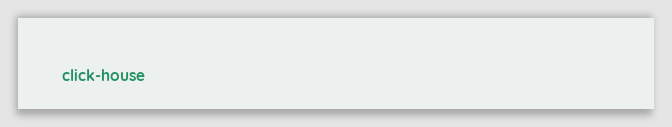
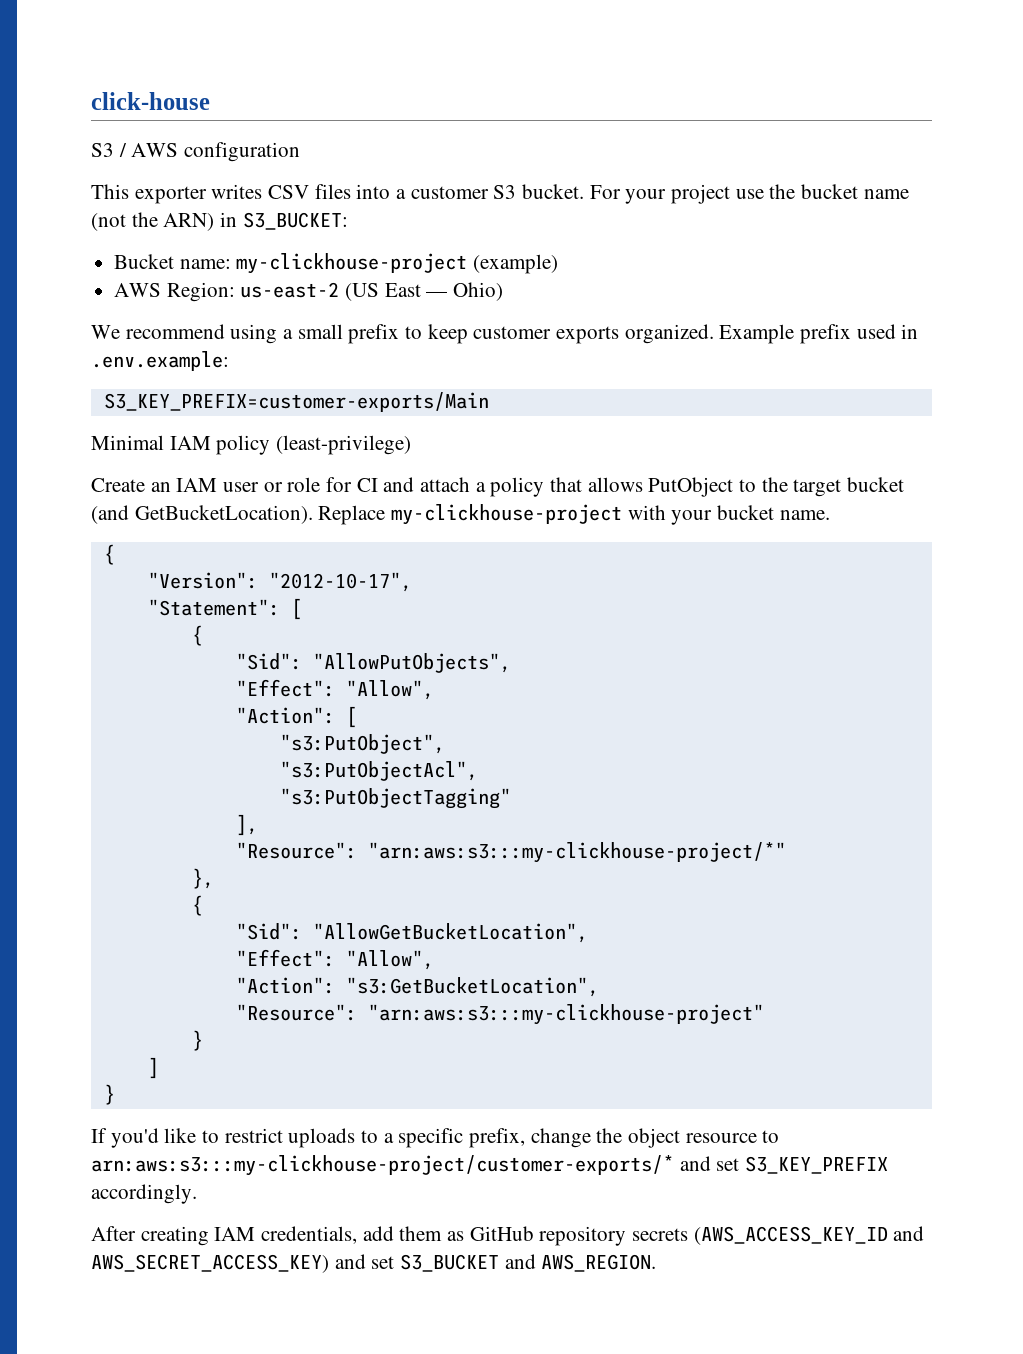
(145, 75) none -> [91,142,301,162] [91,184,909,204] [91,212,348,231] [114,253,559,274] [114,282,504,302] [91,324,919,344] [91,351,229,371] [103,392,489,412] [91,435,412,455] [91,477,905,497] [91,504,830,525] [103,544,115,565] [147,572,412,592] [147,598,302,620] [191,625,203,646] [235,653,511,673] [235,679,434,700] [235,706,357,728] [279,734,445,754] [279,761,478,781] [279,788,511,809] [235,814,258,836] [235,842,786,863] [191,868,214,889] [191,895,203,916] [235,923,588,943] [235,949,434,970] [235,977,599,997] [235,1004,764,1025] [191,1030,203,1051] [147,1057,159,1079] [103,1084,115,1105] [91,1128,780,1148] [91,1155,889,1176] [91,1184,197,1204] [91,1226,925,1246] [91,1254,657,1273] // S3 / AWS configuration // This exporter writes CSV files into a customer S3 bucket. For your project use the bucket name (not the ARN) in S3_BUCKET: // Bucket name: my-clickhouse-project (example) // AWS Region: us-east-2 (US East — Ohio) // We recommend using a small prefix to keep customer exports organized. Example prefix used in .env.example: // S3_KEY_PREFIX=customer-exports/Main // Minimal IAM policy (least-privilege) // Create an IAM user or role for CI and attach a policy that allows PutObject to the target bucket (and GetBucketLocation). Replace my-clickhouse-project with your bucket name. // { // "Version": "2012-10-17", // "Statement": [ // { // "Sid": "AllowPutObjects", // "Effect": "Allow", // "Action": [ // "s3:PutObject", // "s3:PutObjectAcl", // "s3:PutObjectTagging" // ], // "Resource": "arn:aws:s3:::my-clickhouse-project/*" // }, // { // "Sid": "AllowGetBucketLocation", // "Effect": "Allow", // "Action": "s3:GetBucketLocation", // "Resource": "arn:aws:s3:::my-clickhouse-project" // } // ] // } // If you'd like to restrict uploads to a specific prefix, change the object resource to arn:aws:s3:::my-clickhouse-project/customer-exports/* and set S3_KEY_PREFIX accordingly. // After creating IAM credentials, add them as GitHub repository secrets (AWS_ACCESS_KEY_ID and AWS_SECRET_ACCESS_KEY) and set S3_BUCKET and AWS_REGION.

